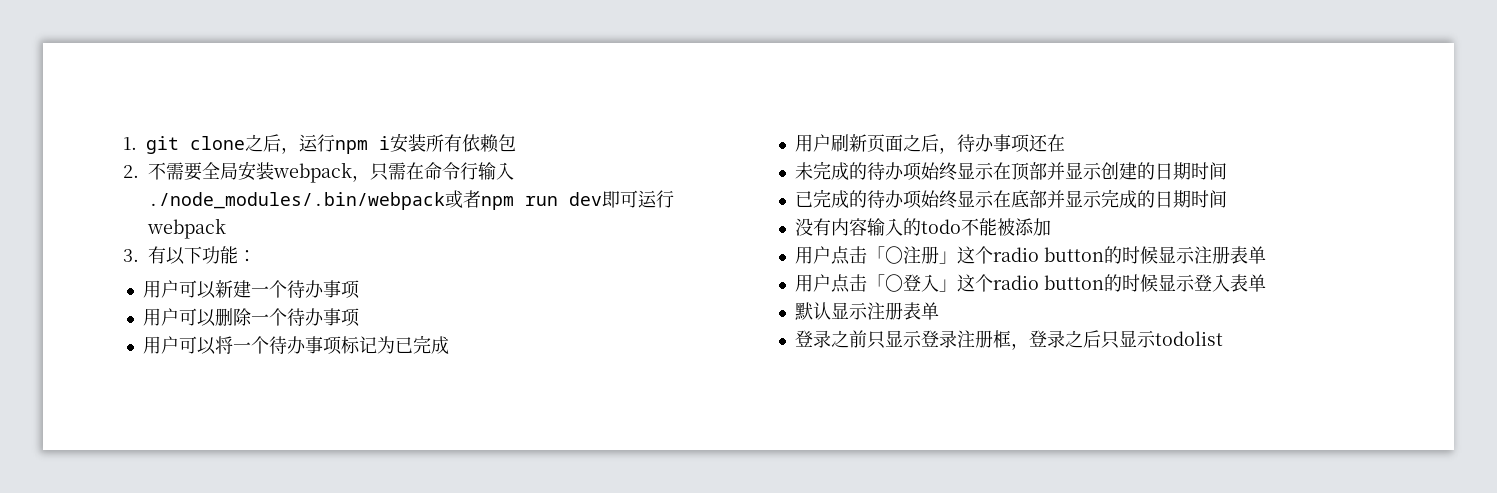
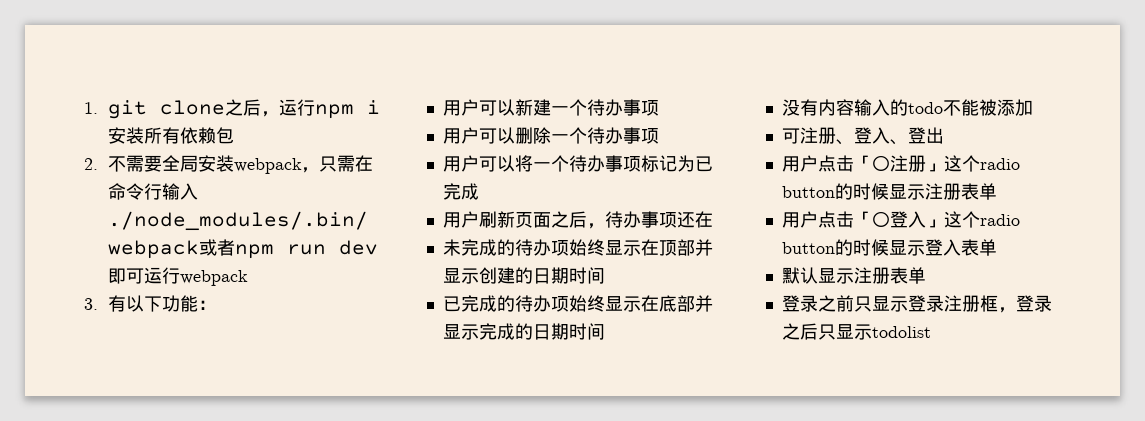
(1051, 227) none -> [781,127,944,145] // 可注册、登入、登出

